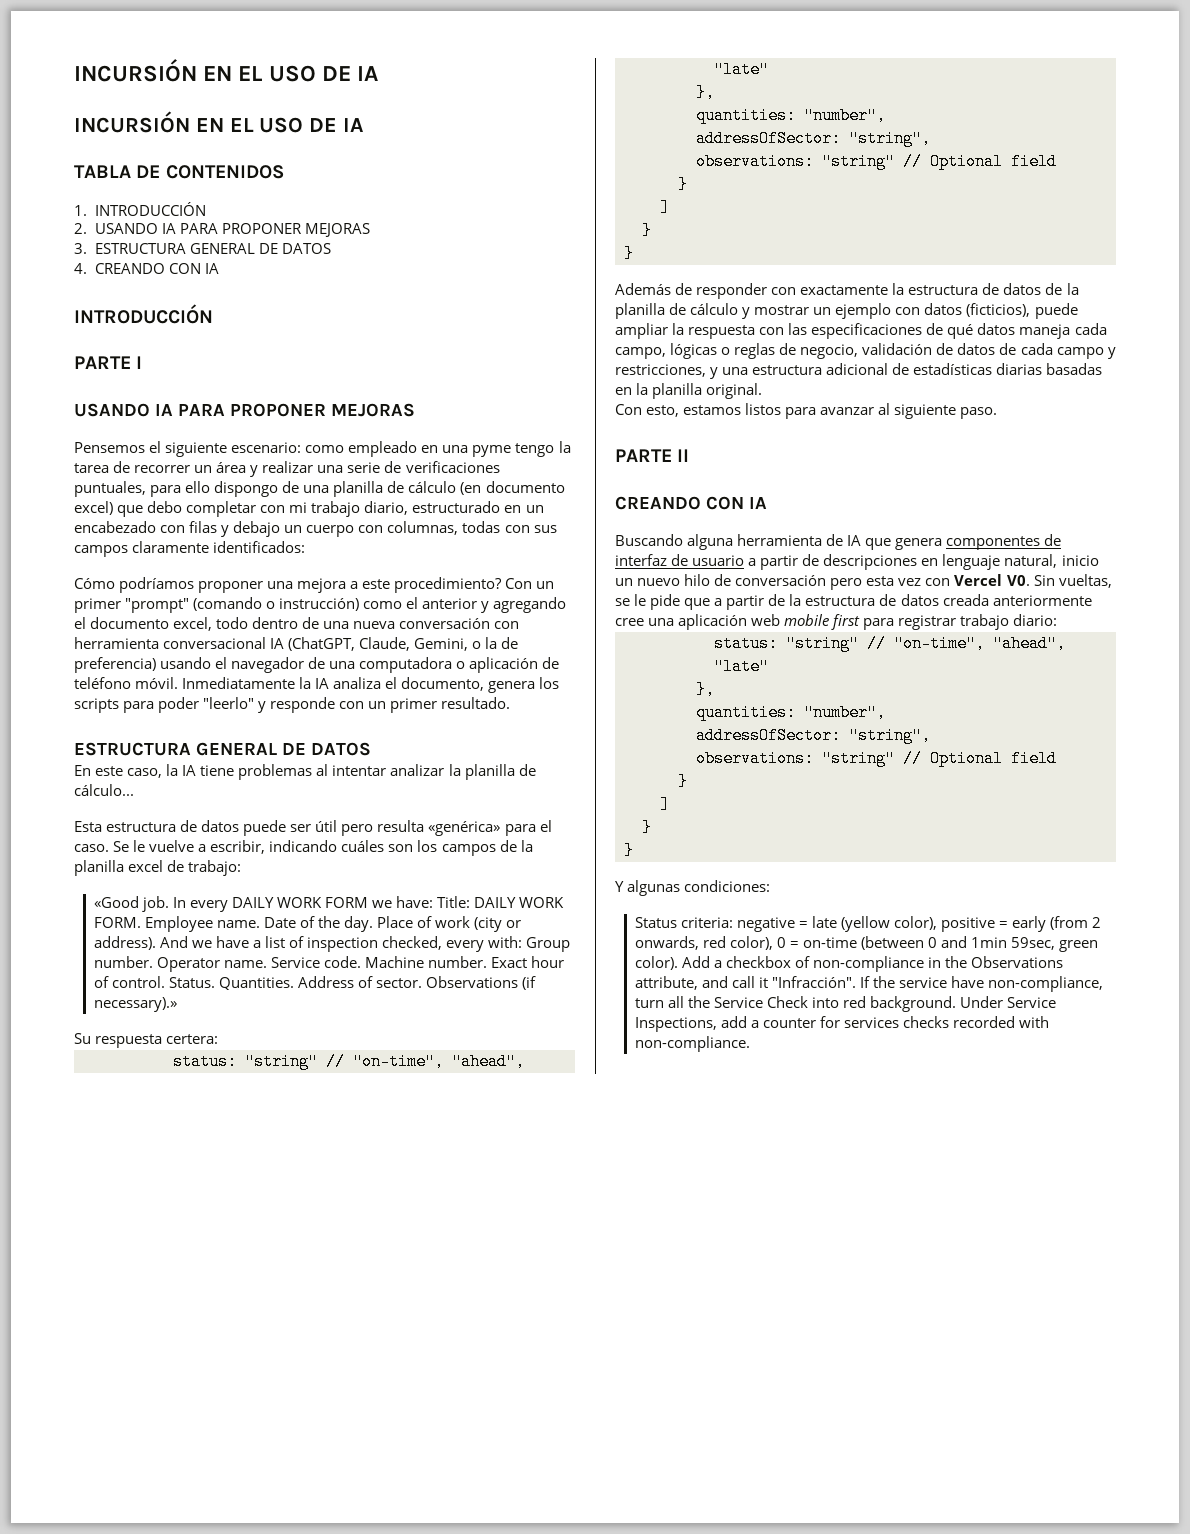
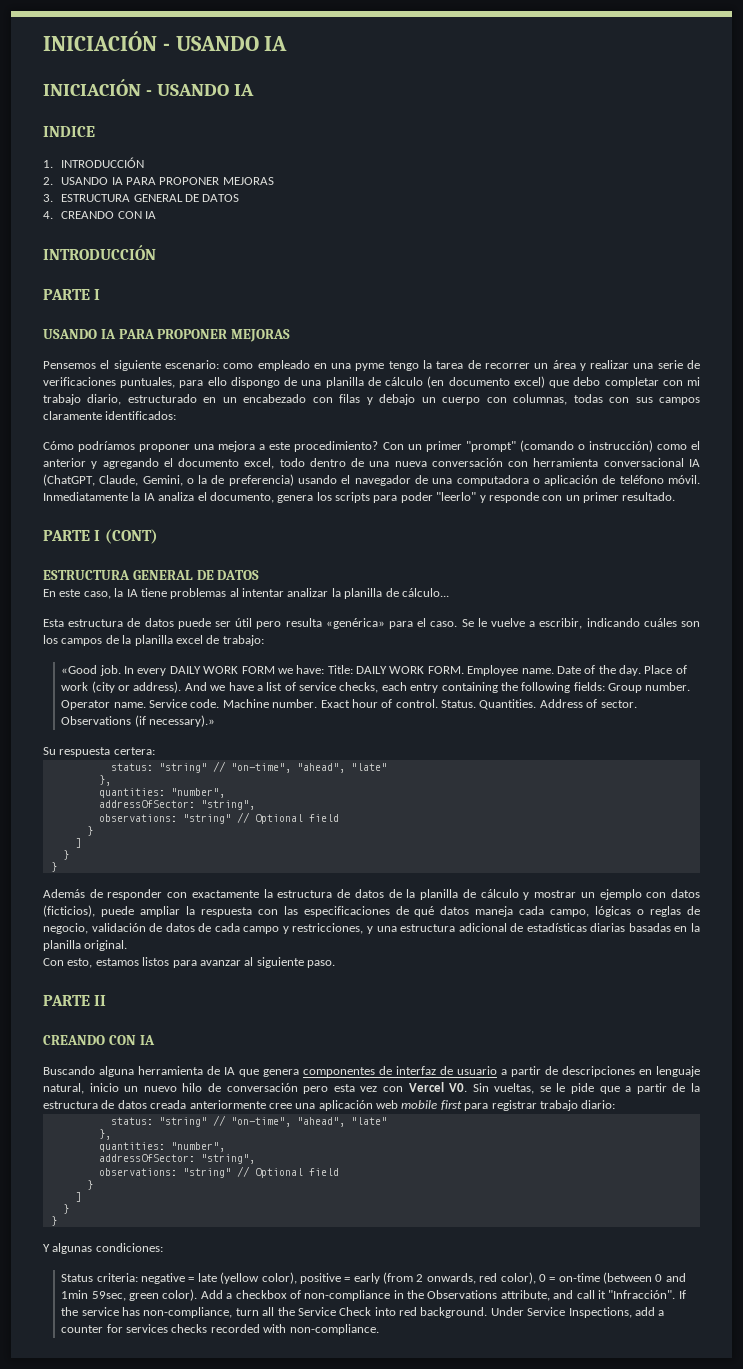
[74,59,379,82] [74,111,364,133] [74,165,284,179] INCURSIÓN EN EL USO DE IA // INCURSIÓN EN EL USO DE IA // TABLA DE CONTENIDOS -> [43,31,288,51] [43,79,254,96] [43,126,95,137] INICIACIÓN - USANDO IA // INICIACIÓN - USANDO IA // INDICE
(511, 703) none -> [43,529,158,544] // PARTE I (CONT)
[307,936,523,952] inspection checked, every with: -> [299,682,605,693] service checks, each entry containing the following fields:
[951,976,985,988] have -> [122,1307,141,1316] has

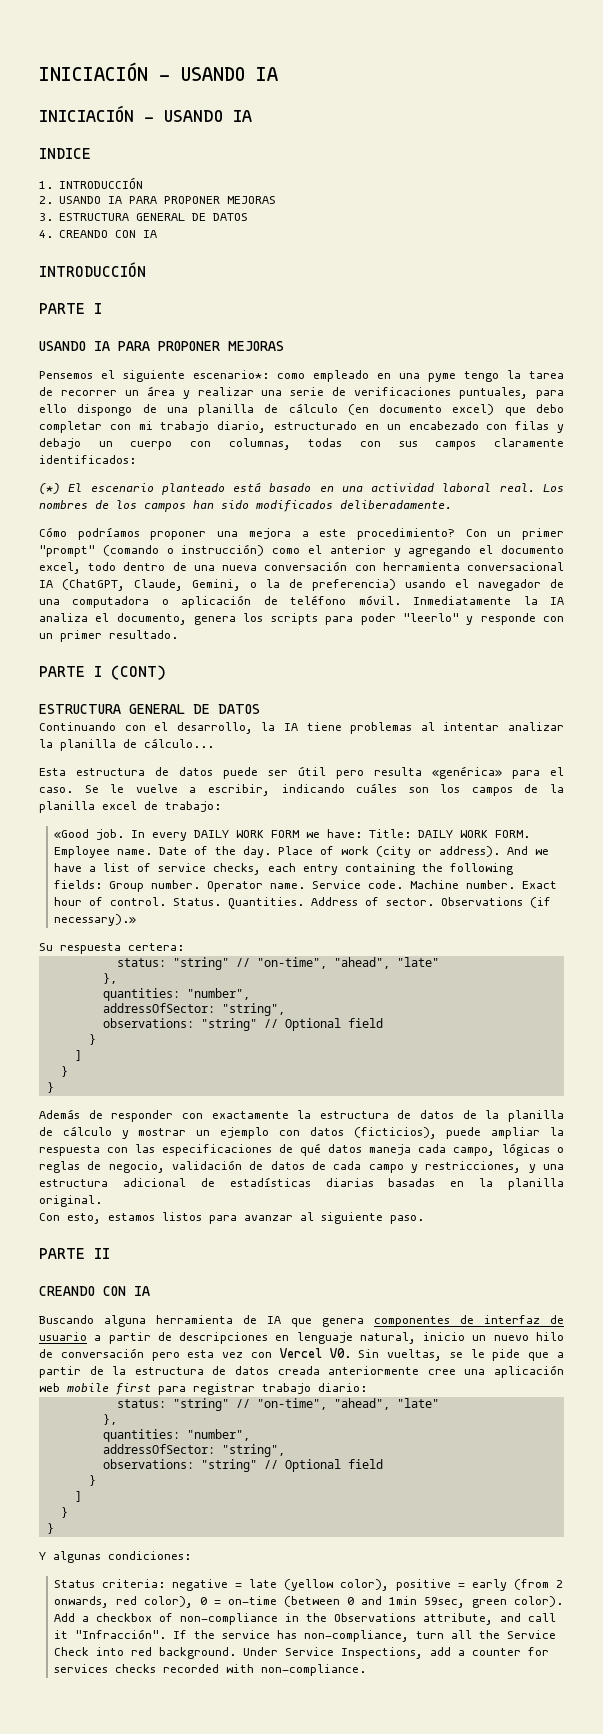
[164,360,219,369] escenario: -> [193,370,269,379] escenario*:
(177, 415) none -> [39,482,564,495] [39,500,452,512] // (*) El escenario planteado está basado en una actividad laboral real. Los nombres de los campos han sido modificados deliberadamente.
[43,589,111,599] En este caso, -> [39,722,253,734] Continuando con el desarrollo,

